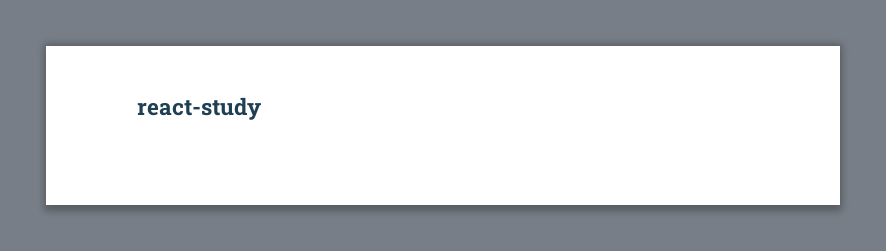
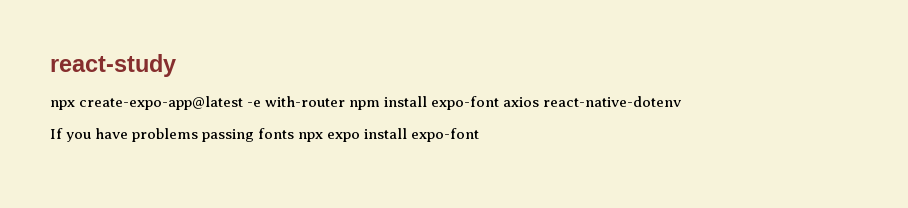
(261, 108) none -> [50,96,683,110] [50,128,480,142] // npx create-expo-app@latest -e with-router npm install expo-font axios react-native-dotenv // If you have problems passing fonts npx expo install expo-font

